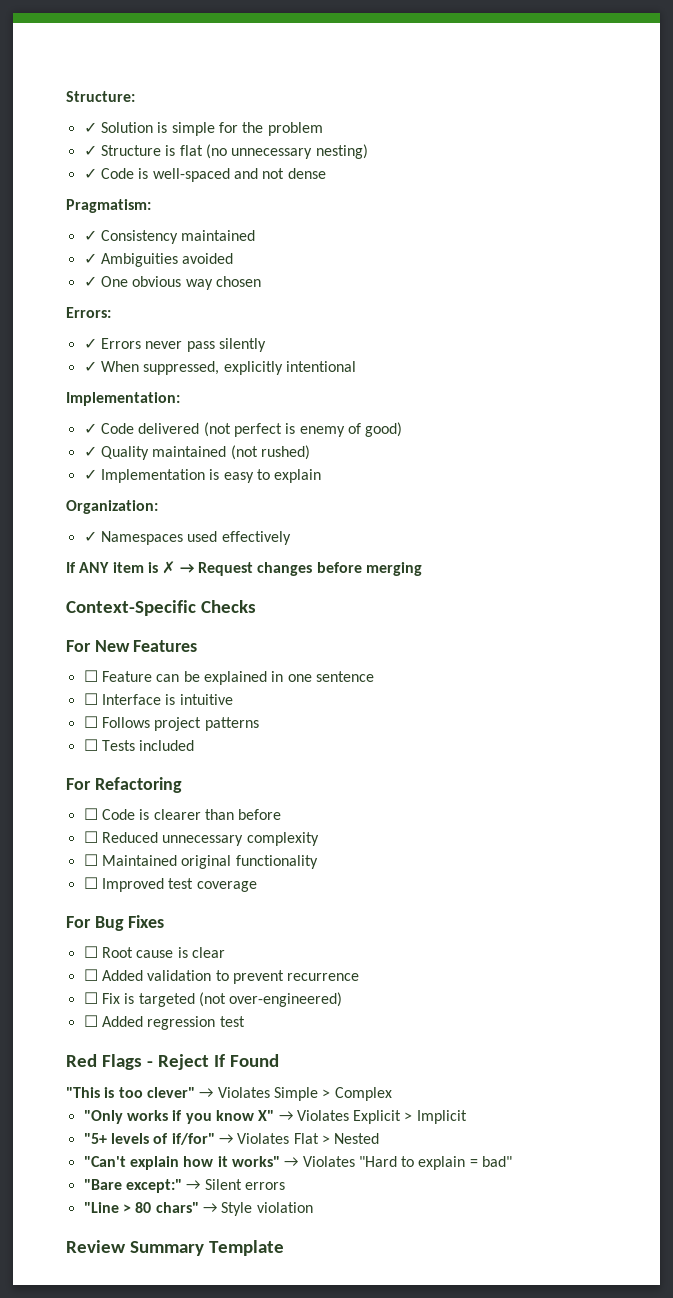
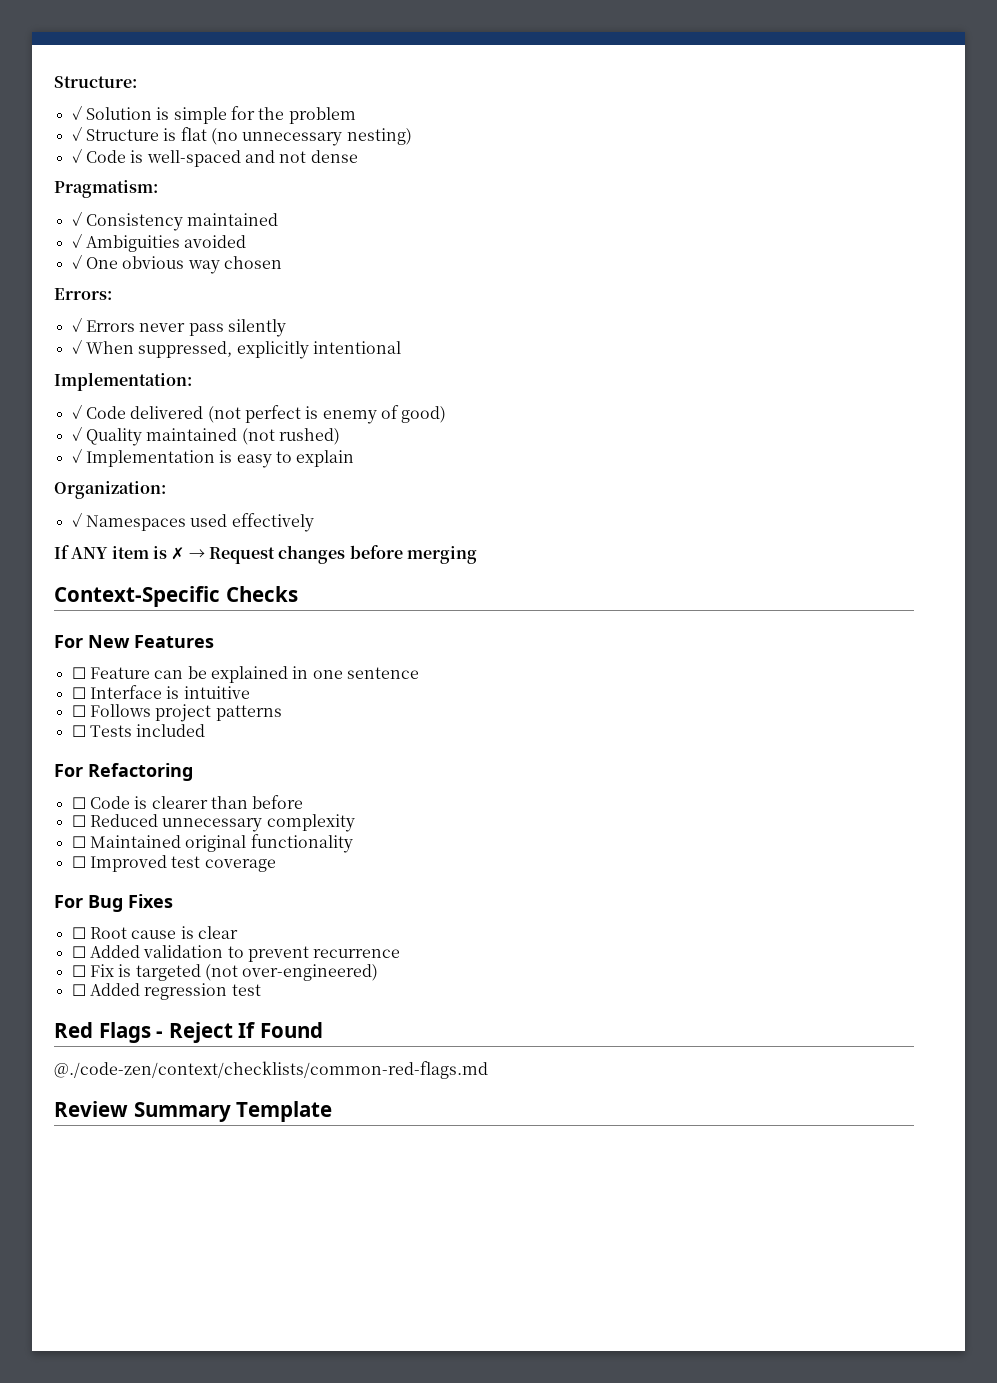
[66,1087,392,1101] [83,1110,467,1124] [83,1133,380,1145] [83,1156,513,1170] [83,1179,285,1193] [83,1202,313,1216] "This is too clever" → Violates Simple > Complex // "Only works if you know X" → Violates Explicit > Implicit // "5+ levels of if/for" → Violates Flat > Nested // "Can't explain how it works" → Violates "Hard to explain = bad" // "Bare except:" → Silent errors // "Line > 80 chars" → Style violation -> [54,1061,488,1079] @./code-zen/context/checklists/common-red-flags.md

